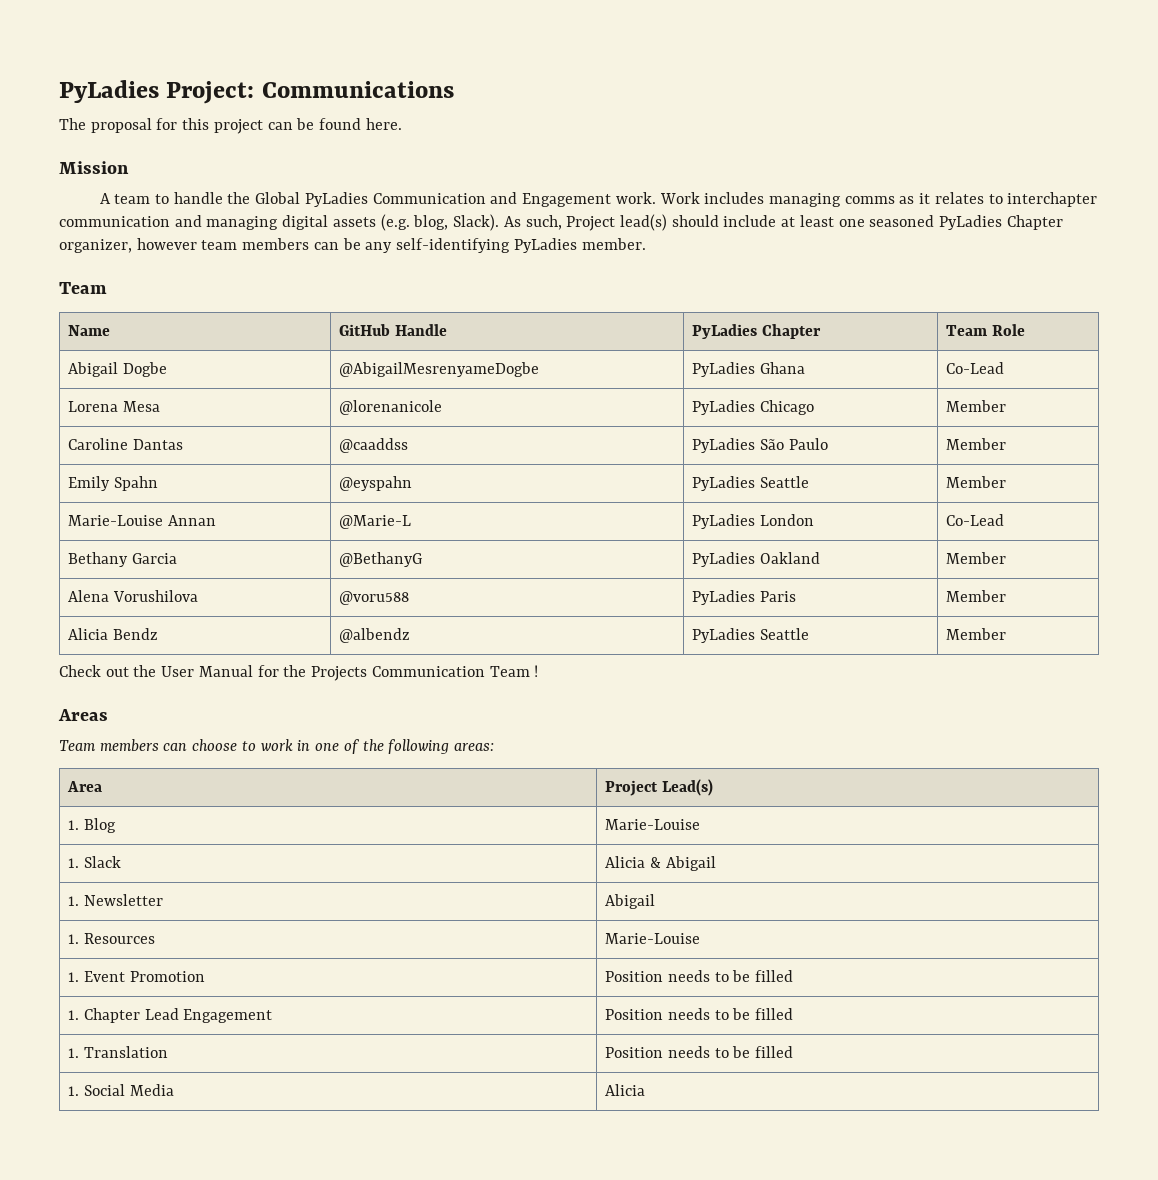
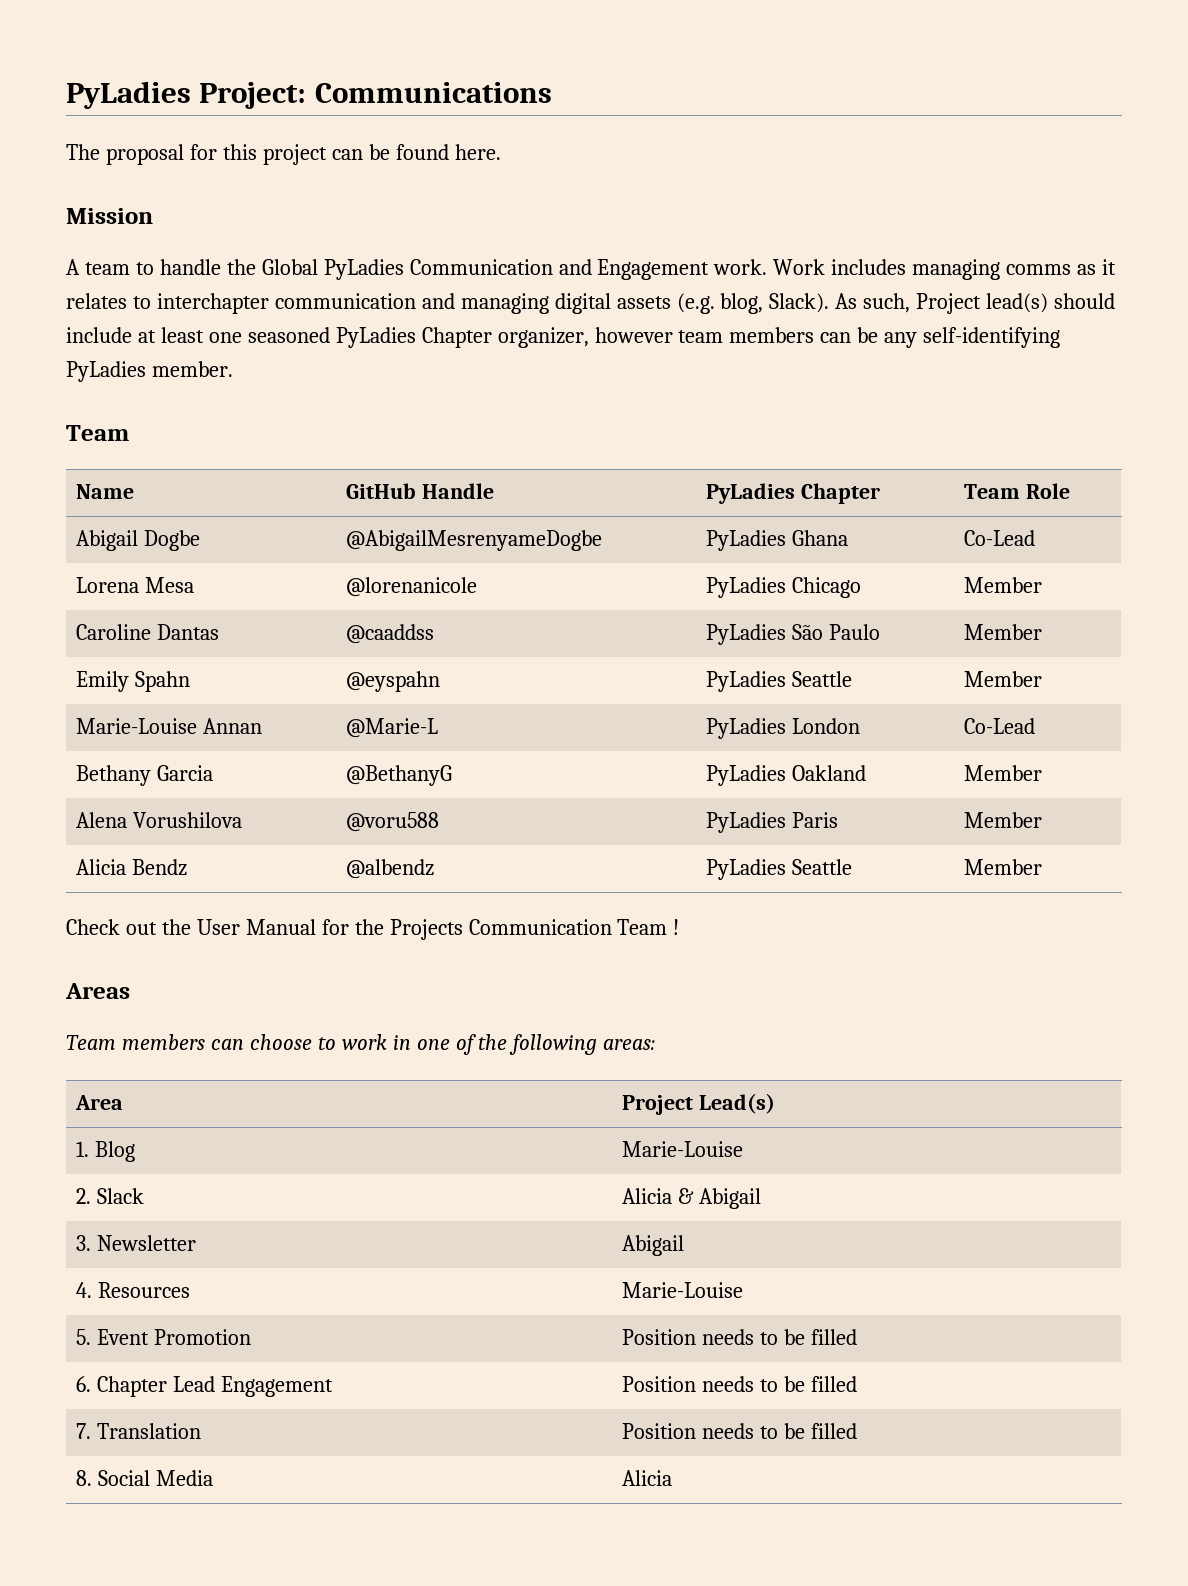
[68,858,80,868] 1. -> [75,1188,91,1204] 2.
[68,896,80,906] 1. -> [75,1235,91,1251] 3.
[68,934,80,944] 1. -> [75,1282,92,1298] 4.
[68,972,80,982] 1. -> [75,1329,91,1345] 5.
[68,1010,80,1020] 1. -> [75,1376,91,1392] 6.
[68,1048,80,1058] 1. -> [75,1423,91,1439] 7.
[68,1086,80,1096] 1. -> [75,1470,92,1486] 8.

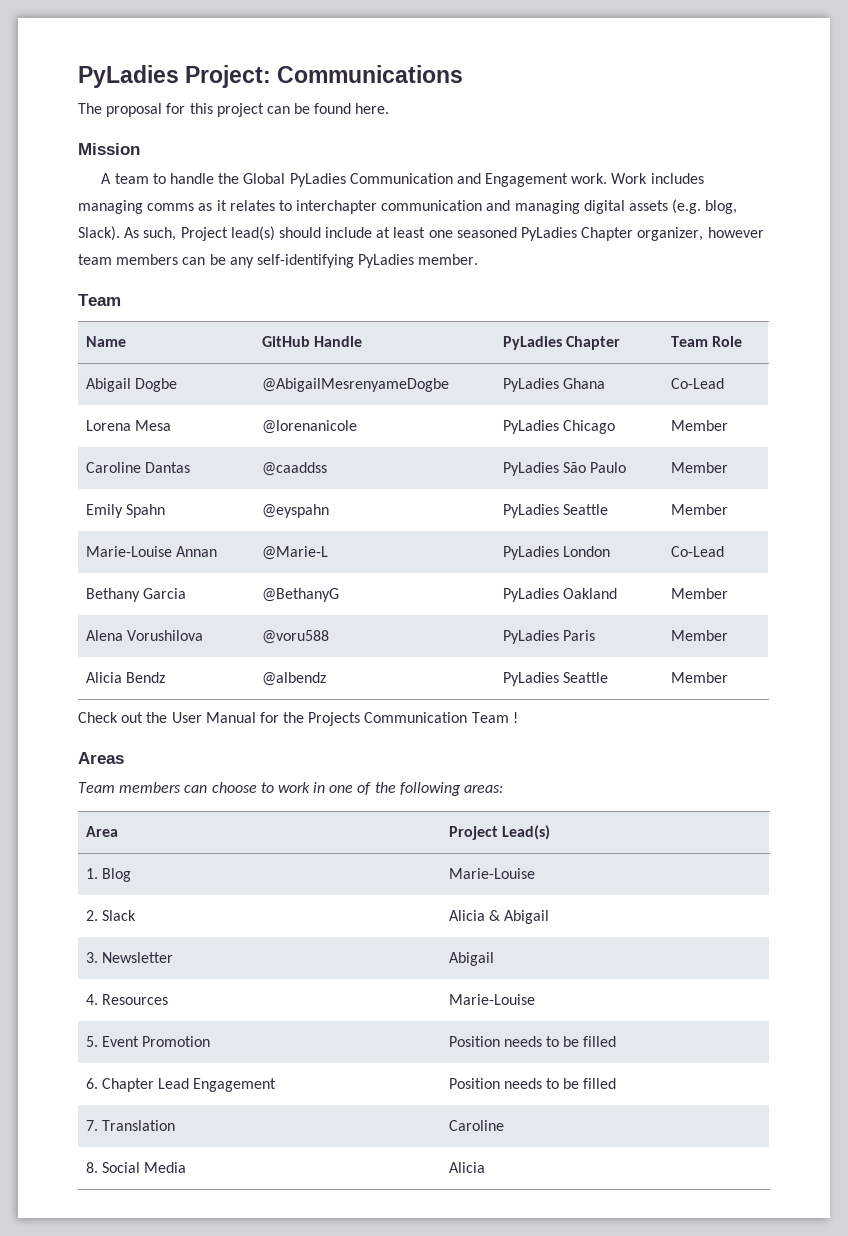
[621,1423,857,1439] Position needs to be filled -> [448,1120,504,1131] Caroline

